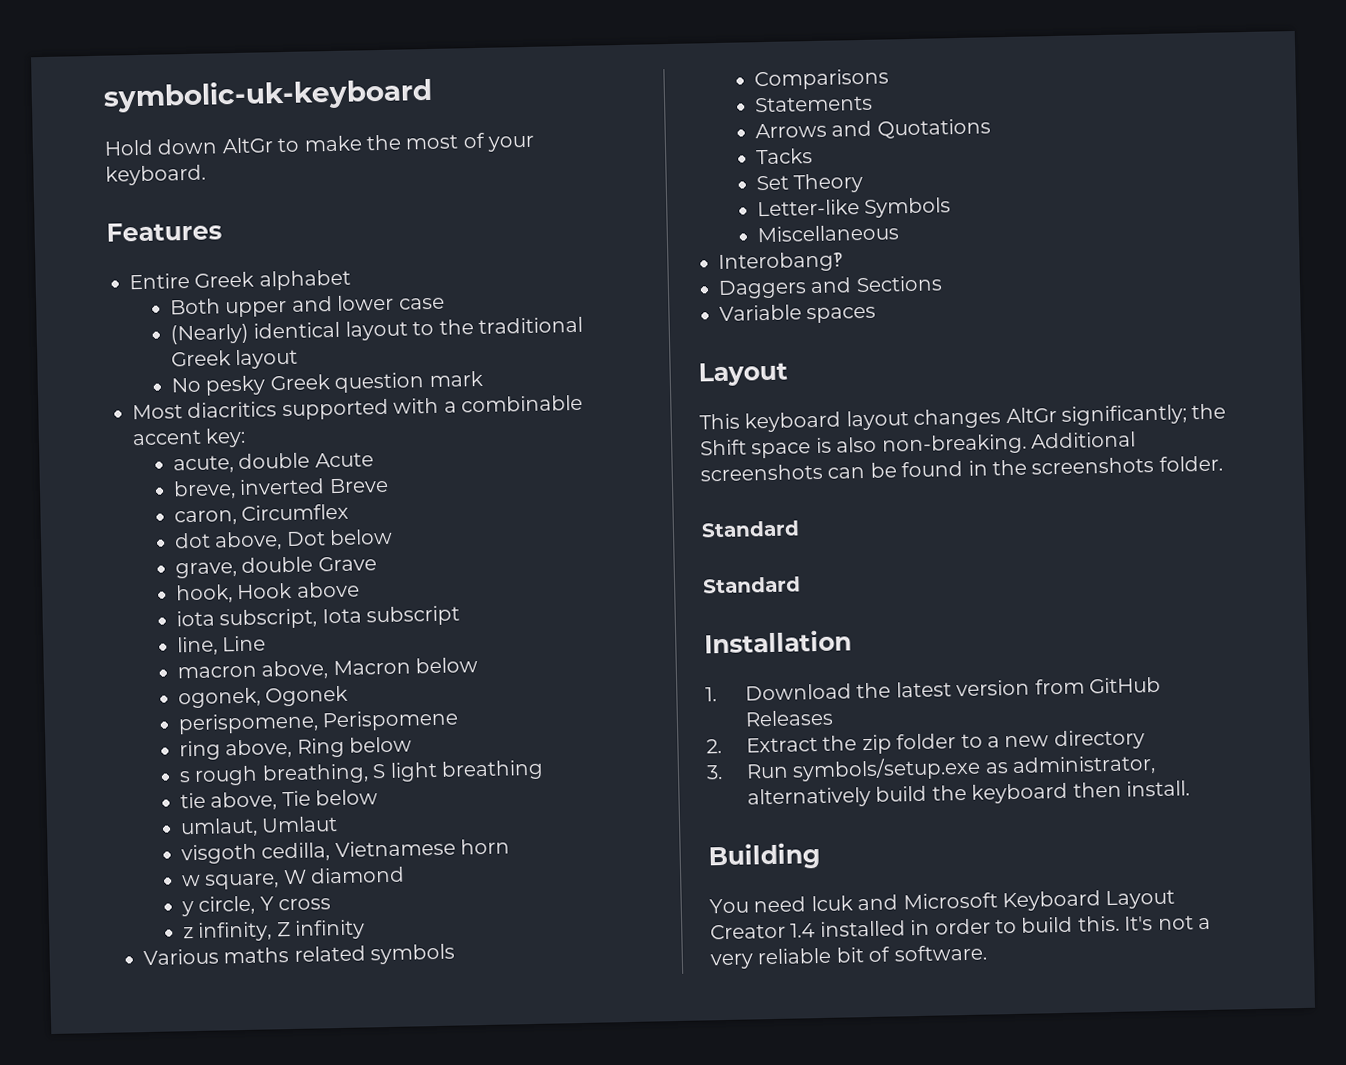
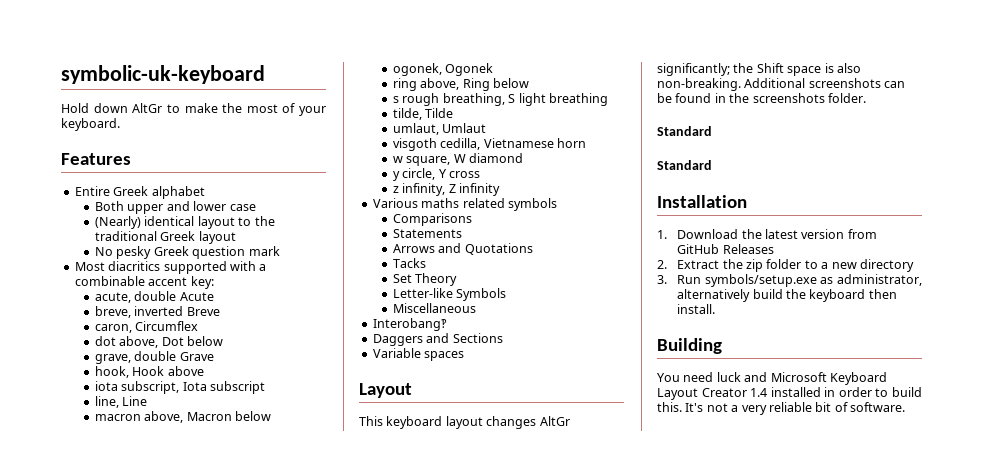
[177,709,460,735] // perispomene, Perispomene -> (494, 69) none
[179,789,379,811] tie above, Tie below -> [393,108,454,120] tilde, Tilde
[810,895,853,912] lcuk -> [716,372,741,382] luck

